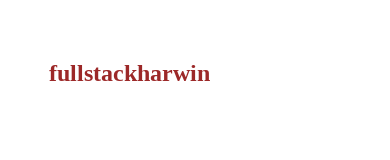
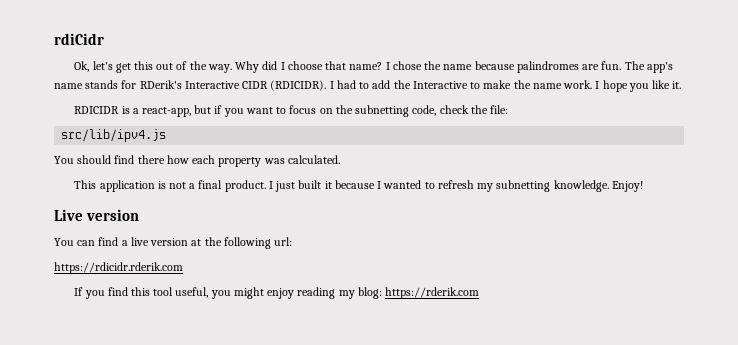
[49,65,210,81] fullstackharwin -> [54,33,104,45] [74,61,673,73] [54,80,682,92] [74,105,509,117] [61,129,167,142] [54,155,340,167] [74,180,643,192] [54,209,140,221] [54,237,293,249] [54,262,183,274] [74,287,480,299] rdiCidr // Ok, let's get this out of the way. Why did I choose that name? I chose the name because palindromes are fun. The app's name stands for RDerik's Interactive CIDR (RDICIDR). I had to add the Interactive to make the name work. I hope you like it. // RDICIDR is a react-app, but if you want to focus on the subnetting code, check the file: // src/lib/ipv4.js // You should find there how each property was calculated. // This application is not a final product. I just built it because I wanted to refresh my subnetting knowledge. Enjoy! // Live version // You can find a live version at the following url: // https://rdicidr.rderik.com // If you find this tool useful, you might enjoy reading my blog: https://rderik.com

